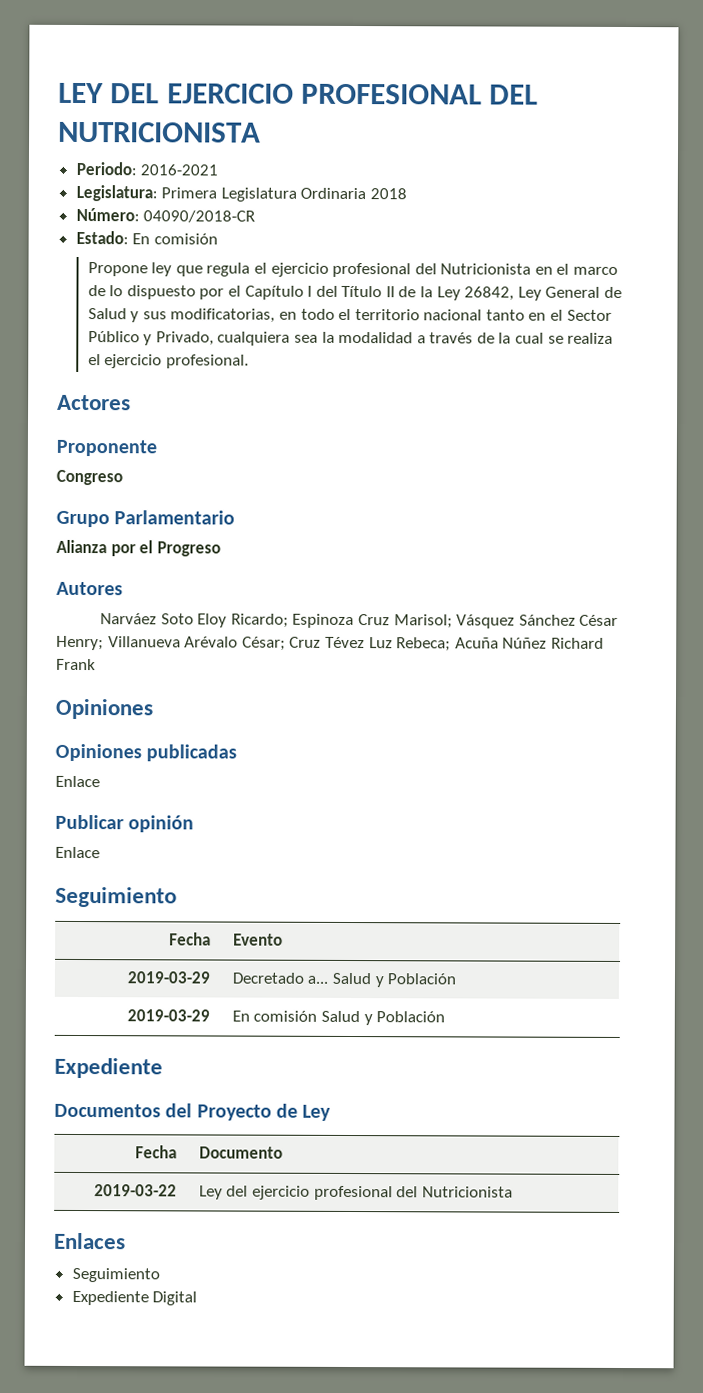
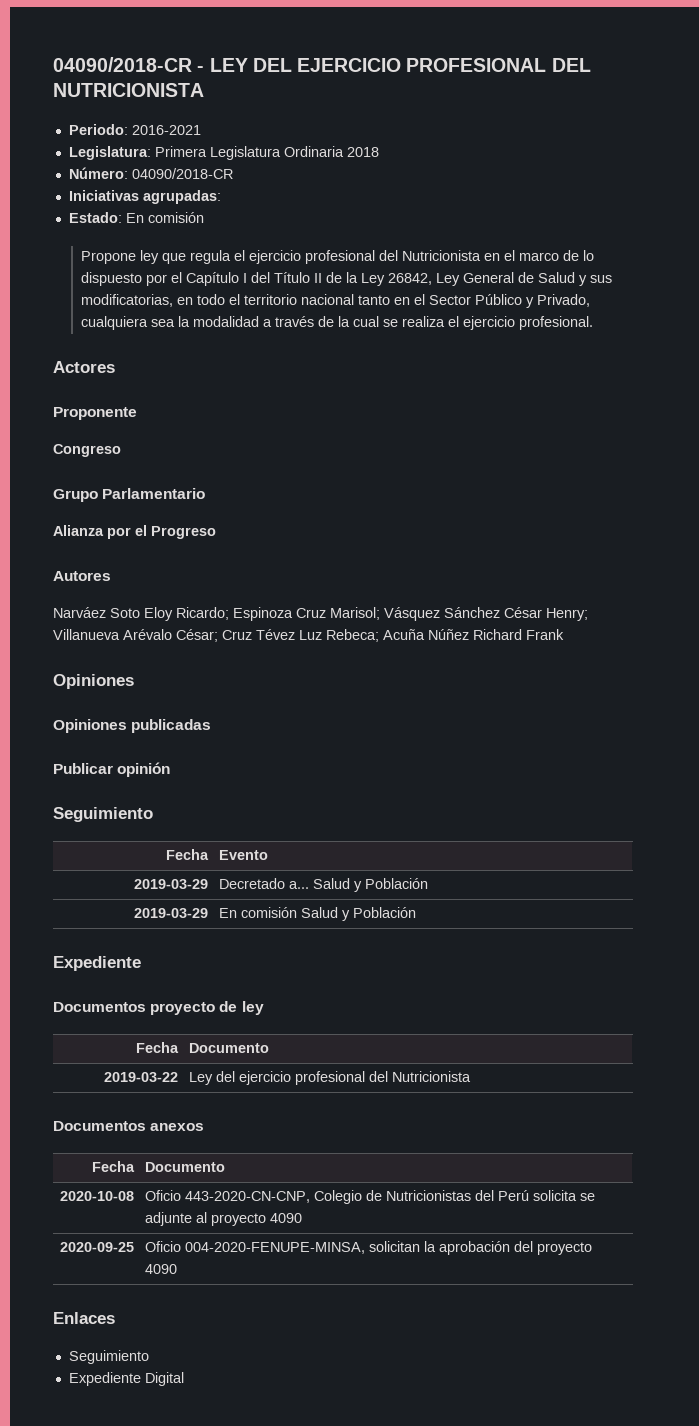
(58, 93) none -> [53,57,205,72] 04090/2018-CR -
(256, 216) none -> [68,190,221,204] // Iniciativas agrupadas:
[55,775,100,788] // Enlace -> (212, 726) none
[55,846,100,859] // Enlace -> (171, 769) none
[165,1103,332,1121] del Proyecto de Ley -> [150,1001,264,1015] proyecto de ley
(513, 1192) none -> [53,1121,205,1131] [92,1161,136,1172] [144,1162,225,1172] [60,1191,135,1201] [144,1190,595,1204] [144,1212,302,1226] [60,1242,135,1252] [144,1241,592,1255] [144,1264,177,1274] // Documentos anexos // Fecha | Documento // 2020-10-08 | Oficio 443-2020-CN-CNP, Colegio de Nutricionistas del Perú solicita se adjunte al proyecto 4090 // 2020-09-25 | Oficio 004-2020-FENUPE-MINSA, solicitan la aprobación del proyecto 4090

